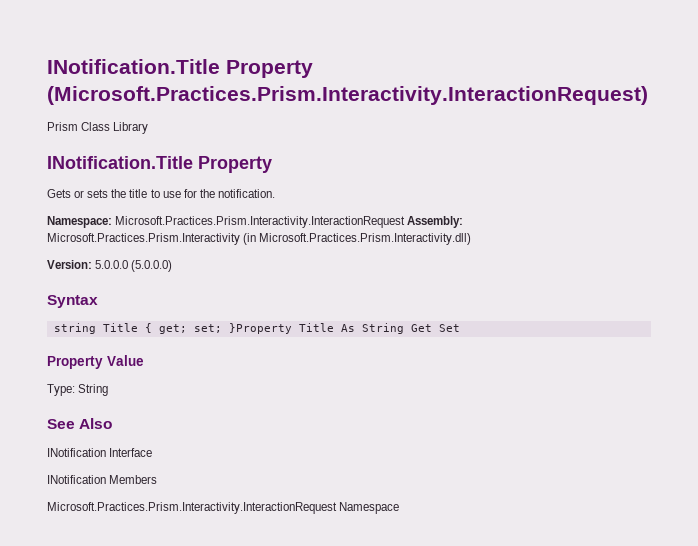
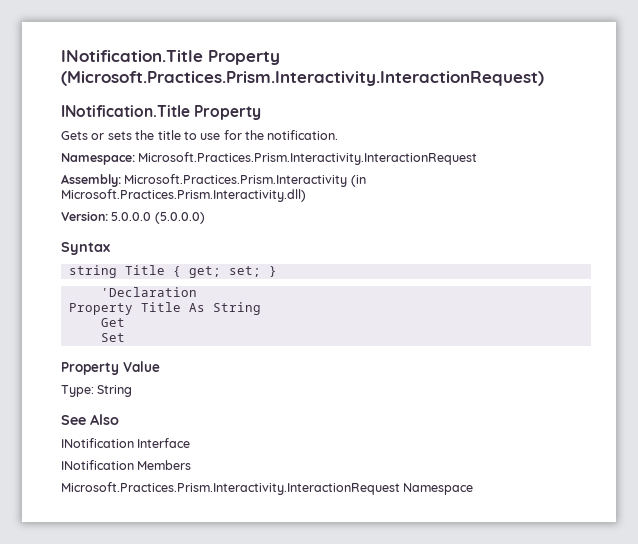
[47,122,149,134] // Prism Class Library -> (544, 78) none
(406, 222) none -> (478, 158) //
[228,323,292,334] }Property -> [268,266,277,277] [100,287,197,297] [68,303,133,315] } // 'Declaration // Property
(404, 328) none -> (261, 308) //
(432, 328) none -> (125, 322) //

